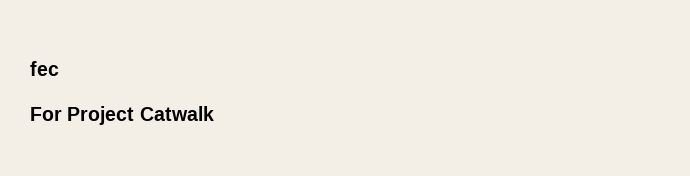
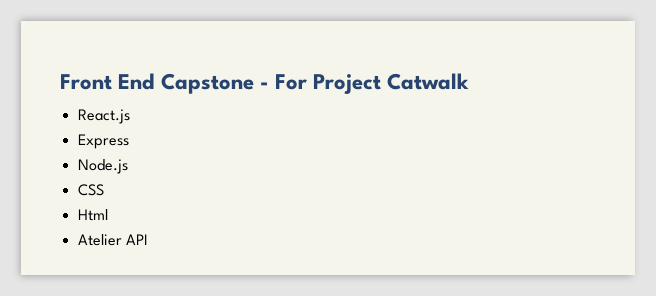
[30,61,59,76] fec // -> [60,73,270,94] Front End Capstone -
(214, 113) none -> [77,109,130,124] [77,134,129,149] [77,159,128,174] [77,184,104,196] [77,209,108,221] [77,234,148,246] // React.js // Express // Node.js // CSS // Html // Atelier API

